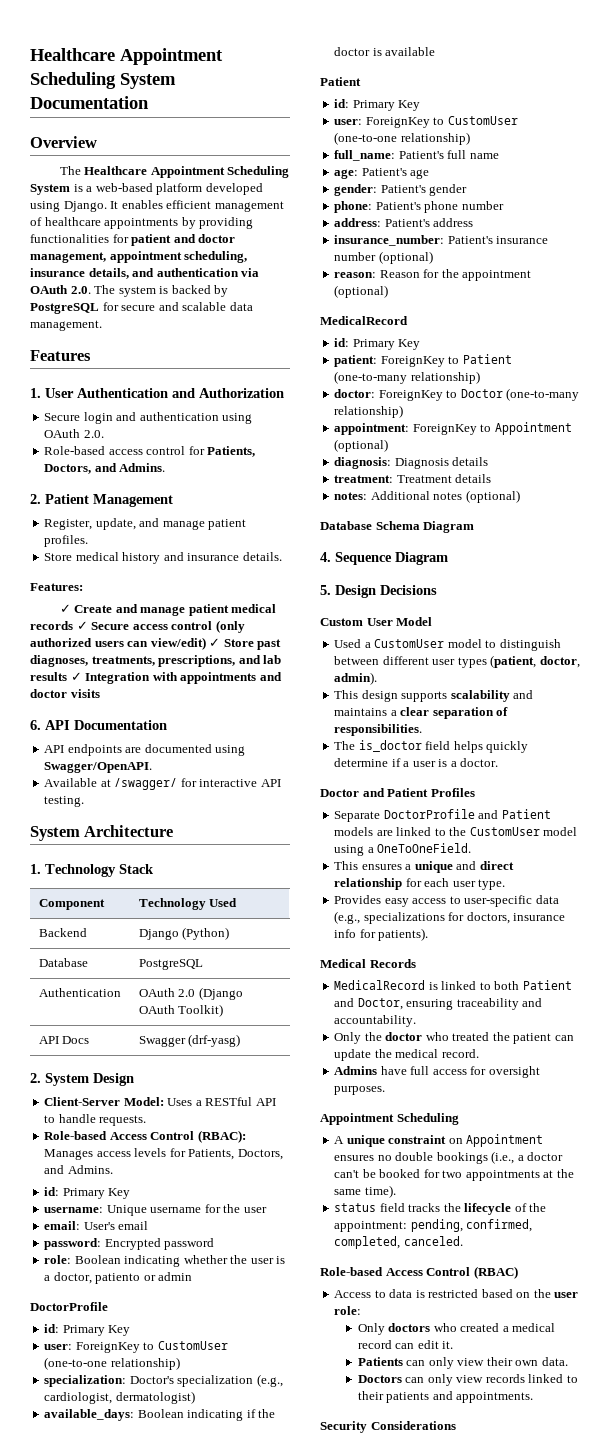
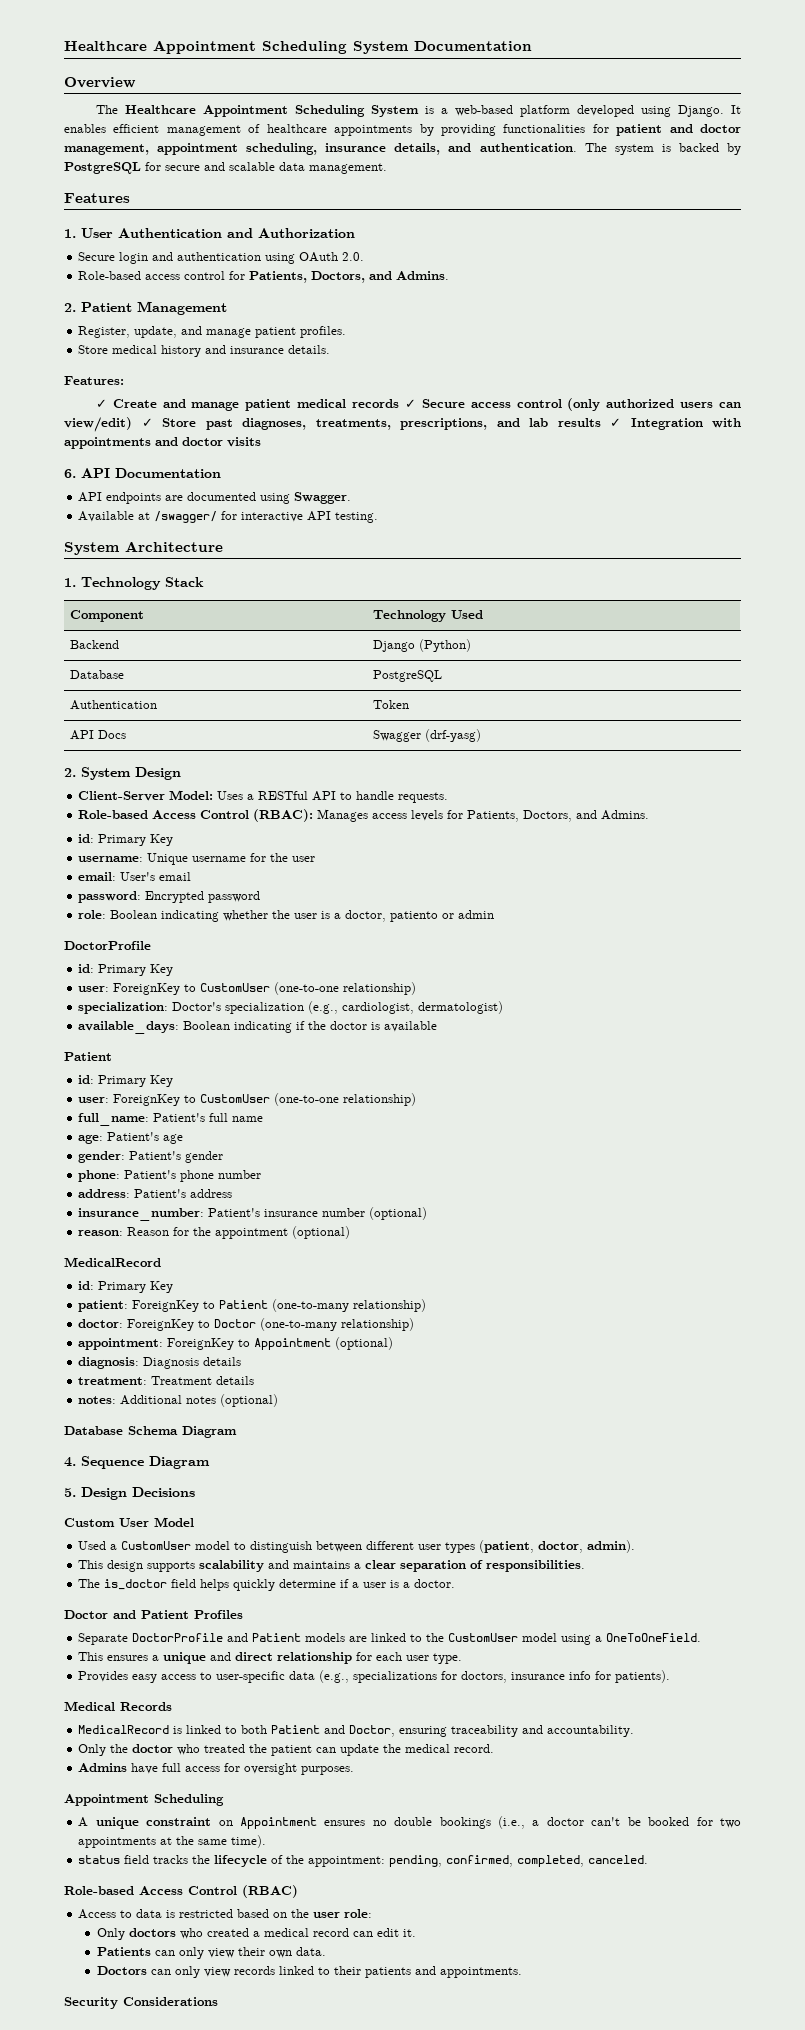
[156,268,260,277] [30,285,91,294] authentication via OAuth 2.0. -> [479,143,577,152] authentication.
[44,762,153,773] Swagger/OpenAPI. -> [294,492,352,504] Swagger.
[138,987,243,1000] [138,1004,224,1017] OAuth 2.0 (Django OAuth Toolkit) -> [373,700,410,709] Token

